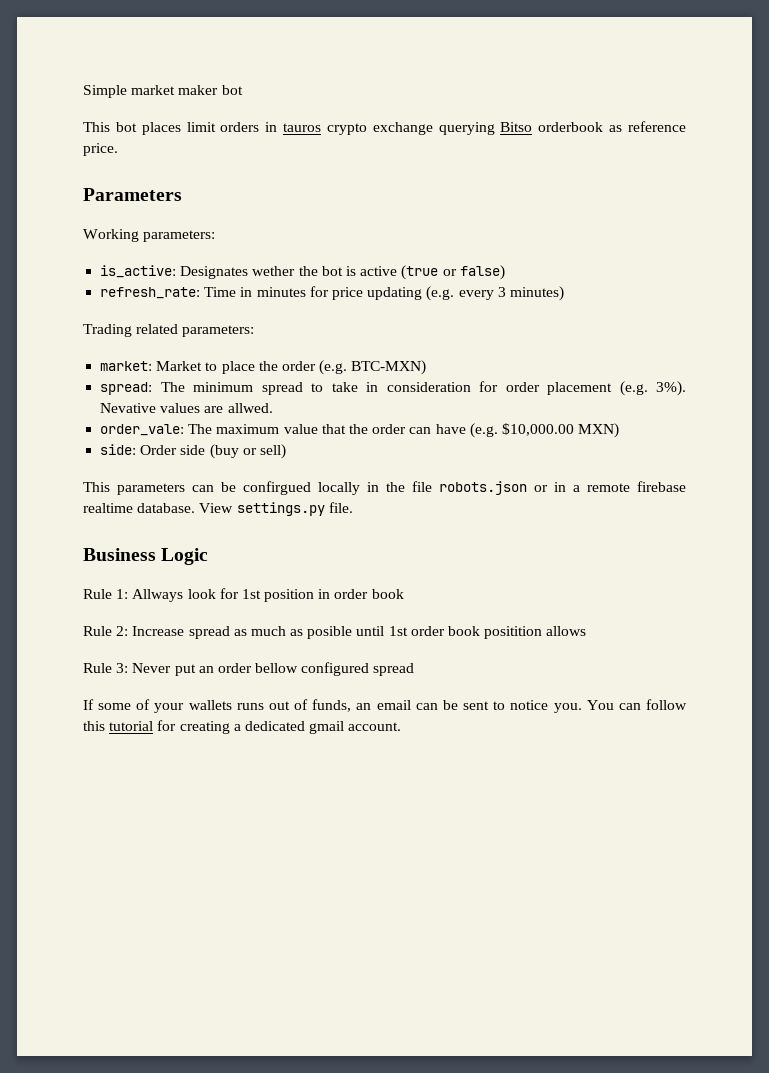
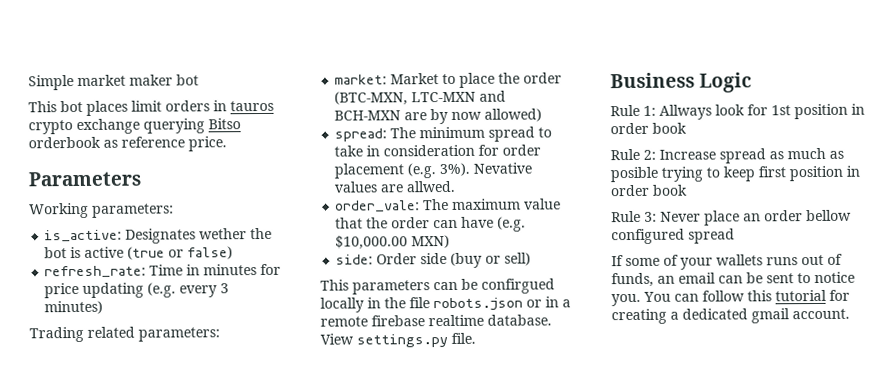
[319,360,427,375] (e.g. BTC-MXN) -> [334,90,507,106] [334,108,543,125] (BTC-MXN, LTC-MXN and BCH-MXN are by now allowed)
[356,626,587,639] until 1st order book positition allows -> [661,165,860,182] [610,184,688,197] trying to keep first position in order book
[174,664,196,676] put -> [704,210,740,226] place

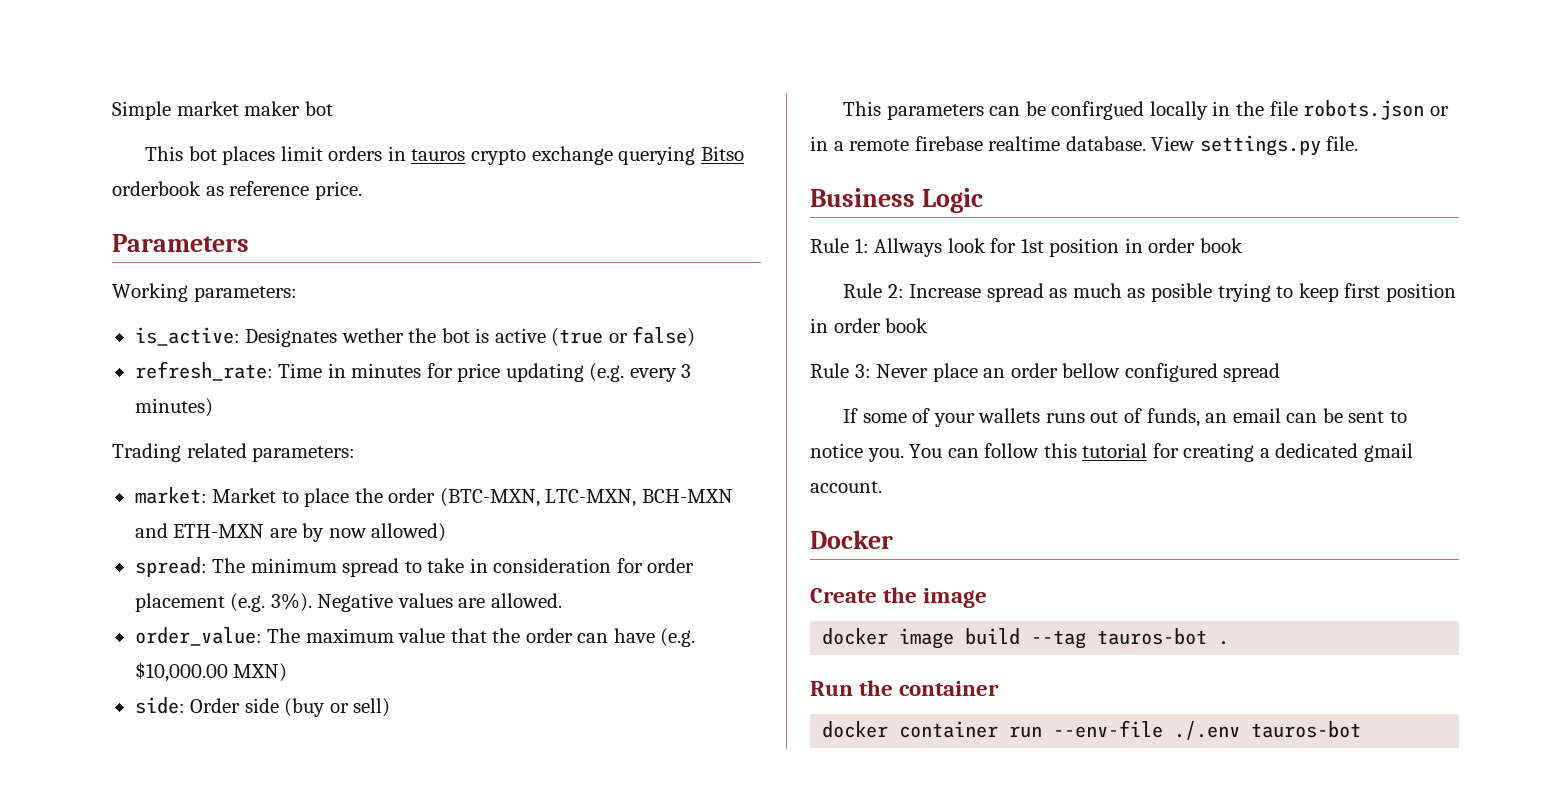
[411,90,507,103] [334,110,402,121] LTC-MXN and BCH-MXN -> [545,489,733,507] [134,523,265,538] LTC-MXN, BCH-MXN and ETH-MXN
[473,162,533,174] Nevative -> [317,593,394,612] Negative
[406,180,457,193] [335,200,421,213] allwed. // order_vale: -> [490,593,562,608] [134,627,262,646] allowed. // order_value:
(850, 314) none -> [810,530,893,549] [810,587,988,608] [822,628,1230,649] [810,680,1000,696] [822,720,1362,740] // Docker // Create the image // docker image build --tag tauros-bot . // Run the container // docker container run --env-file ./.env tauros-bot

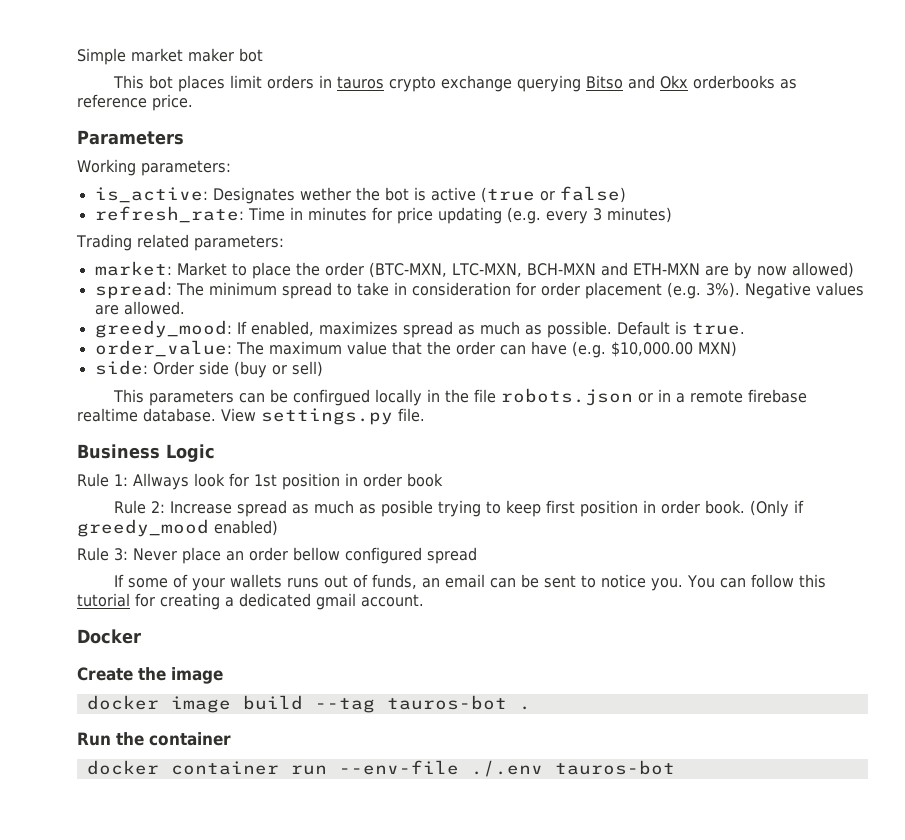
[112,181,201,196] orderbook -> [628,75,776,89] and Okx orderbooks
(562, 600) none -> [94,320,745,338] // greedy_mood: If enabled, maximizes spread as much as possible. Default is true.
[885,318,929,333] book -> [705,500,805,517] [77,519,278,537] book. (Only if greedy_mood enabled)

